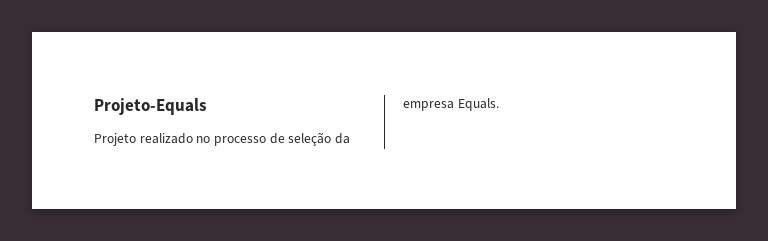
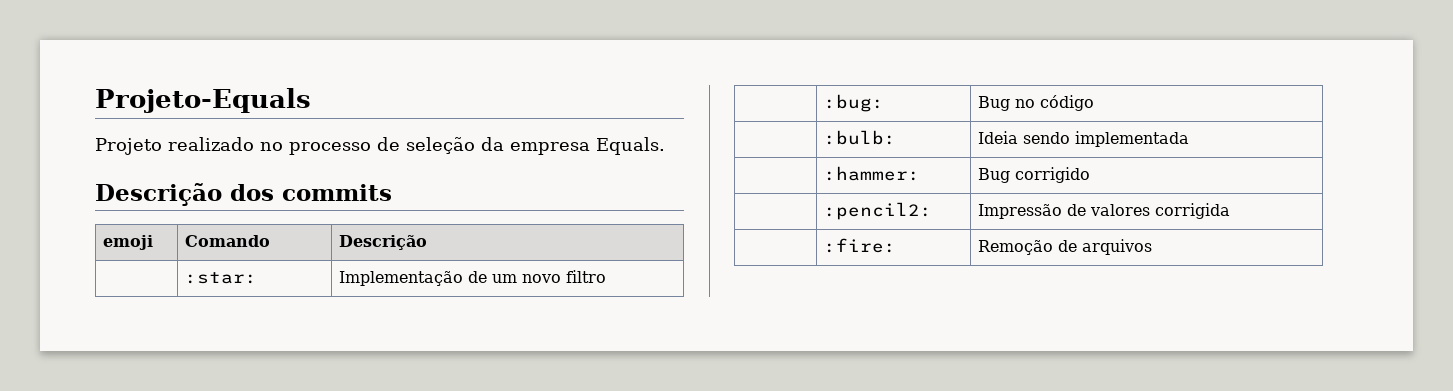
(499, 104) none -> [95,183,392,206] [103,235,154,250] [185,235,271,247] [339,235,428,250] [185,272,258,284] [339,270,607,286] [824,94,885,112] [978,95,1095,111] [824,130,897,145] [978,131,1190,147] [824,166,921,181] [978,167,1091,183] [824,202,933,220] [978,203,1231,219] [824,238,897,253] [978,239,1153,255] // Descrição dos commits // emoji | Comando | Descrição // | :star: | Implementação de um novo filtro // | :bug: | Bug no código // | :bulb: | Ideia sendo implementada // | :hammer: | Bug corrigido // | :pencil2: | Impressão de valores corrigida // | :fire: | Remoção de arquivos

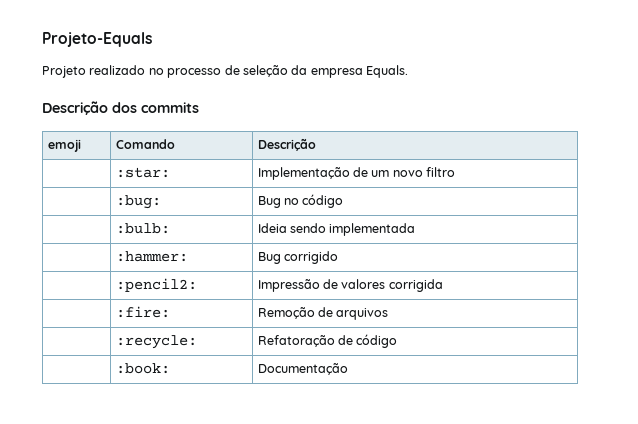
(1153, 247) none -> [115,335,197,349] [257,334,398,348] [115,363,170,374] [257,363,348,375] // | :recycle: | Refatoração de código // | :book: | Documentação

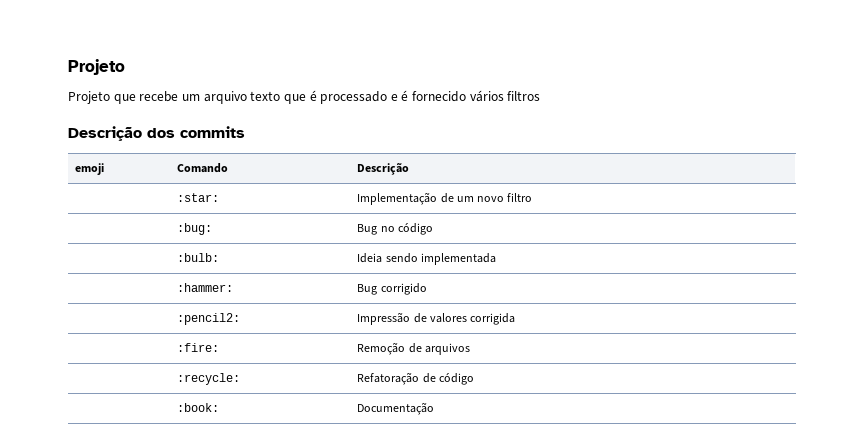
[42,32,152,47] [42,65,408,78] Projeto-Equals // Projeto realizado no processo de seleção da empresa Equals. -> [68,59,125,75] [68,90,541,104] Projeto // Projeto que recebe um arquivo texto que é processado e é fornecido vários filtros

